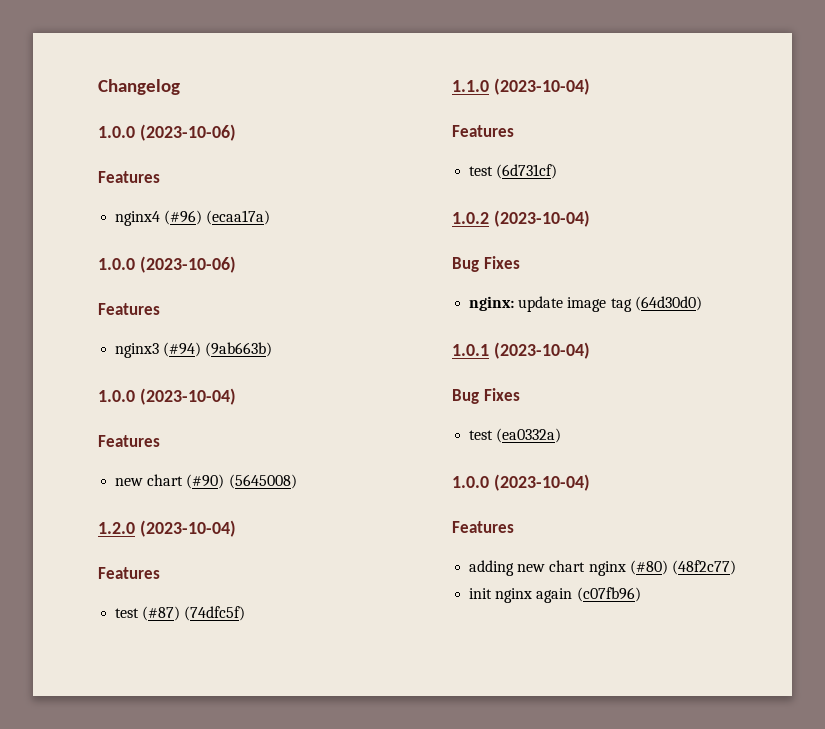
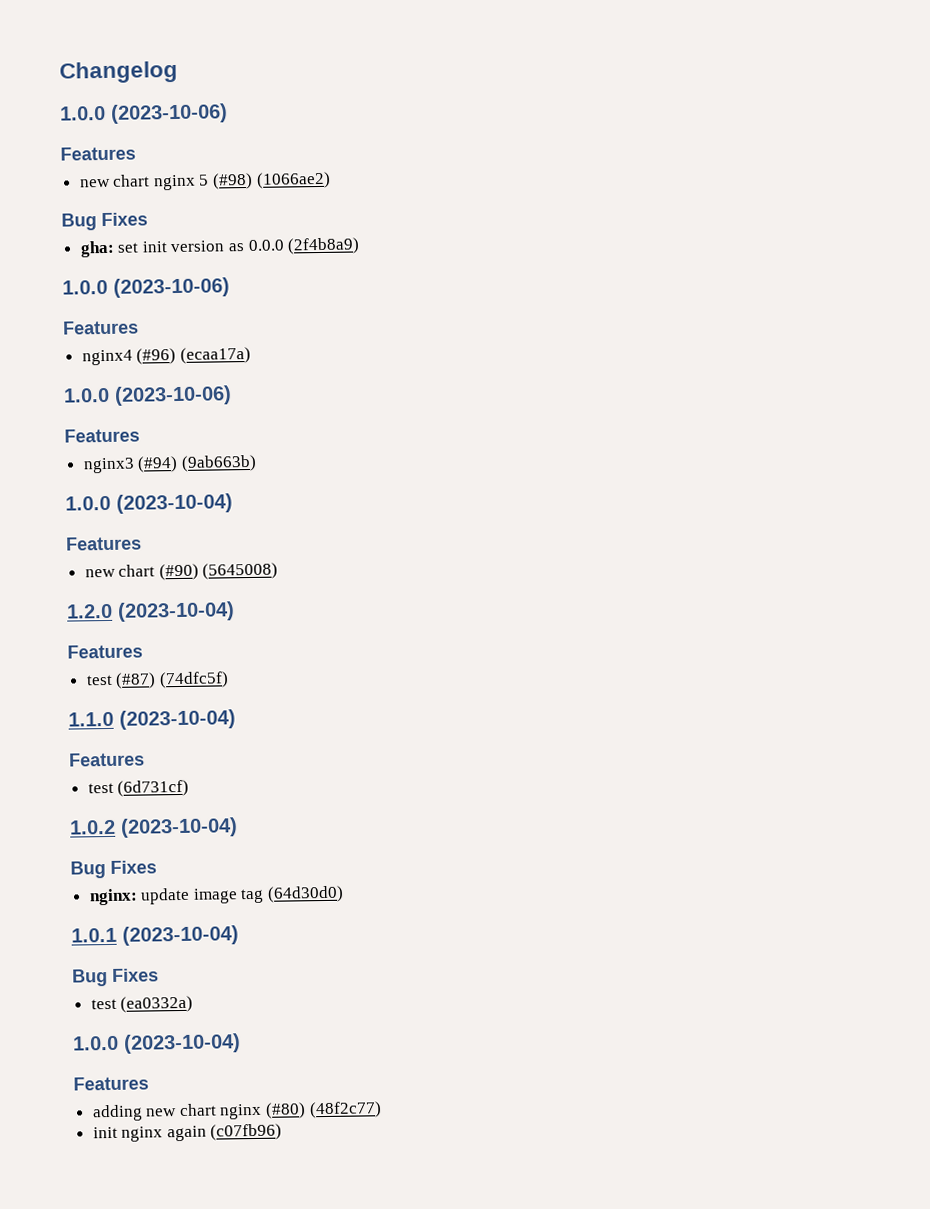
(160, 177) none -> [79,171,331,191] [61,212,148,231] [79,237,361,258] [62,277,230,298] [63,320,139,335] // new chart nginx 5 (#98) (1066ae2) // Bug Fixes // gha: set init version as 0.0.0 (2f4b8a9) // 1.0.0 (2023-10-06) // Features

